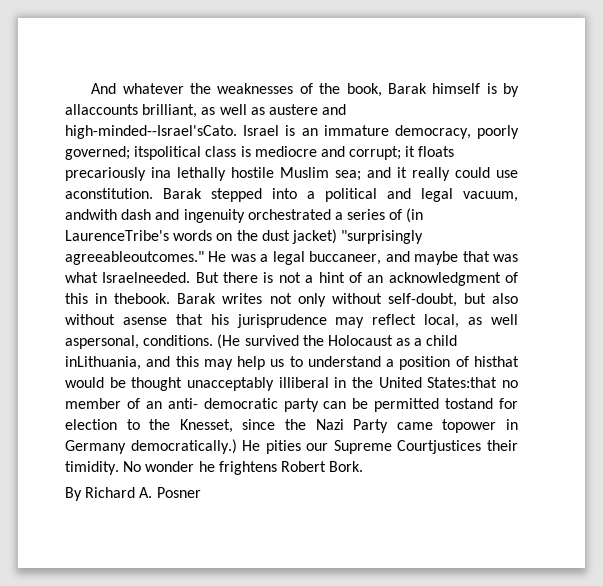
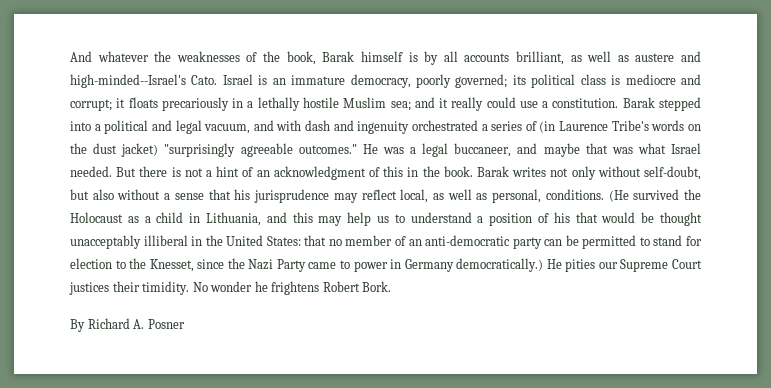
[65,104,138,115] allaccounts -> [443,51,510,62] all accounts
[65,125,237,139] high-minded--Israel'sCato. -> [70,74,218,88] high-minded--Israel's Cato.
[134,146,202,160] itspolitical -> [512,74,576,88] its political
[151,167,171,178] ina -> [232,98,254,108] in a
[65,188,153,199] aconstitution. -> [542,98,619,108] a constitution.
[65,209,117,220] andwith -> [253,120,302,131] and with
[65,230,169,241] LaurenceTribe's -> [559,120,649,131] Laurence Tribe's
[65,251,204,265] agreeableoutcomes." -> [240,143,357,157] agreeable outcomes."
[102,272,191,283] Israelneeded. -> [671,143,701,154] [70,166,112,177] Israel needed.
[114,293,171,304] thebook. -> [422,166,473,177] the book.
[122,317,167,325] asense -> [164,193,204,200] a sense
[65,335,139,349] aspersonal, -> [476,189,542,203] as personal,
[65,356,141,370] inLithuania, -> [189,212,261,226] in Lithuania,
[473,356,519,367] histhat -> [553,212,598,223] his that
[427,377,498,388] States:that -> [266,235,327,246] States: that
[167,398,278,409] anti- democratic -> [425,235,511,246] anti-democratic
[445,398,494,409] tostand -> [639,235,683,246] to stand
[442,419,497,433] topower -> [340,260,388,272] to power
[397,440,482,454] Courtjustices -> [671,259,702,269] [69,282,109,295] Court justices

